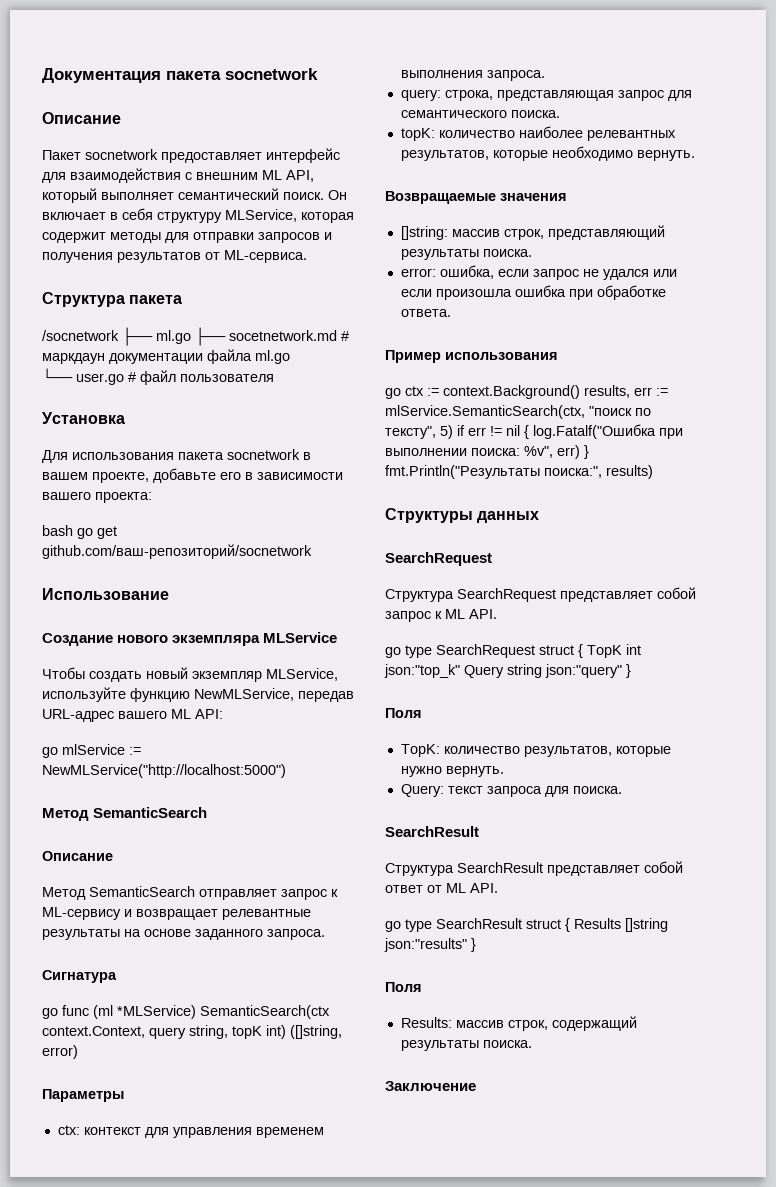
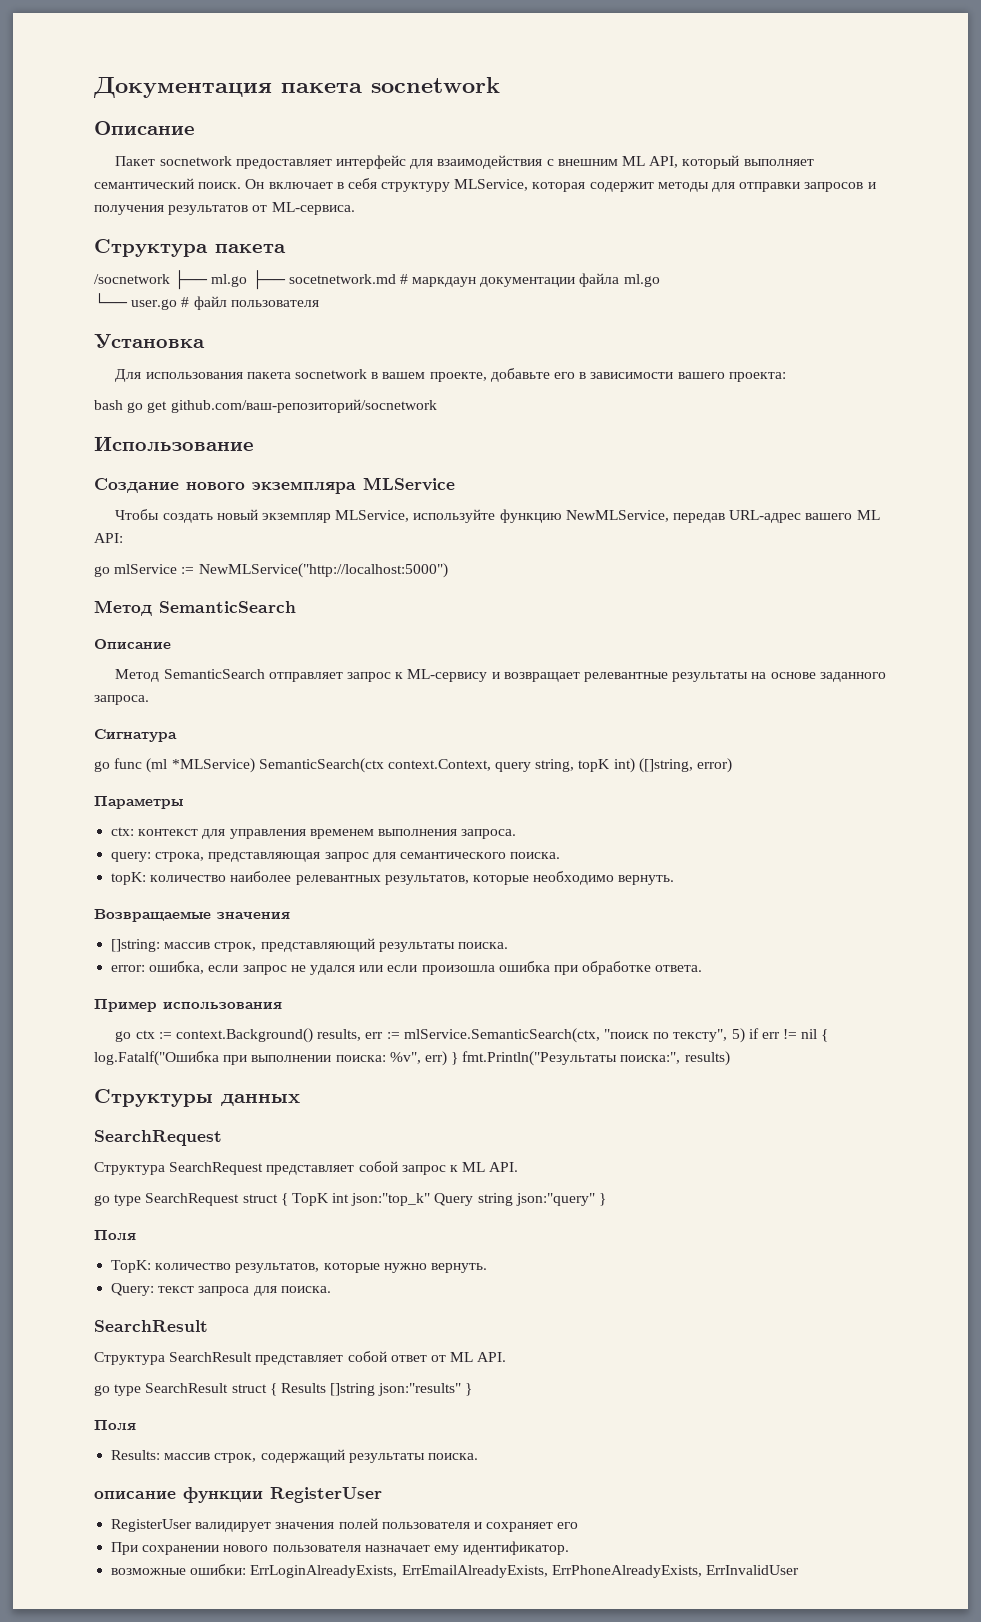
[385,1081,476,1091] Заключение -> [94,1487,382,1503] [111,1518,579,1532] [111,1541,570,1555] [111,1564,799,1578] описание функции RegisterUser // RegisterUser валидирует значения полей пользователя и сохраняет его // При сохранении нового пользователя назначает ему идентификатор. // возможные ошибки: ErrLoginAlreadyExists, ErrEmailAlreadyExists, ErrPhoneAlreadyExists, ErrInvalidUser

